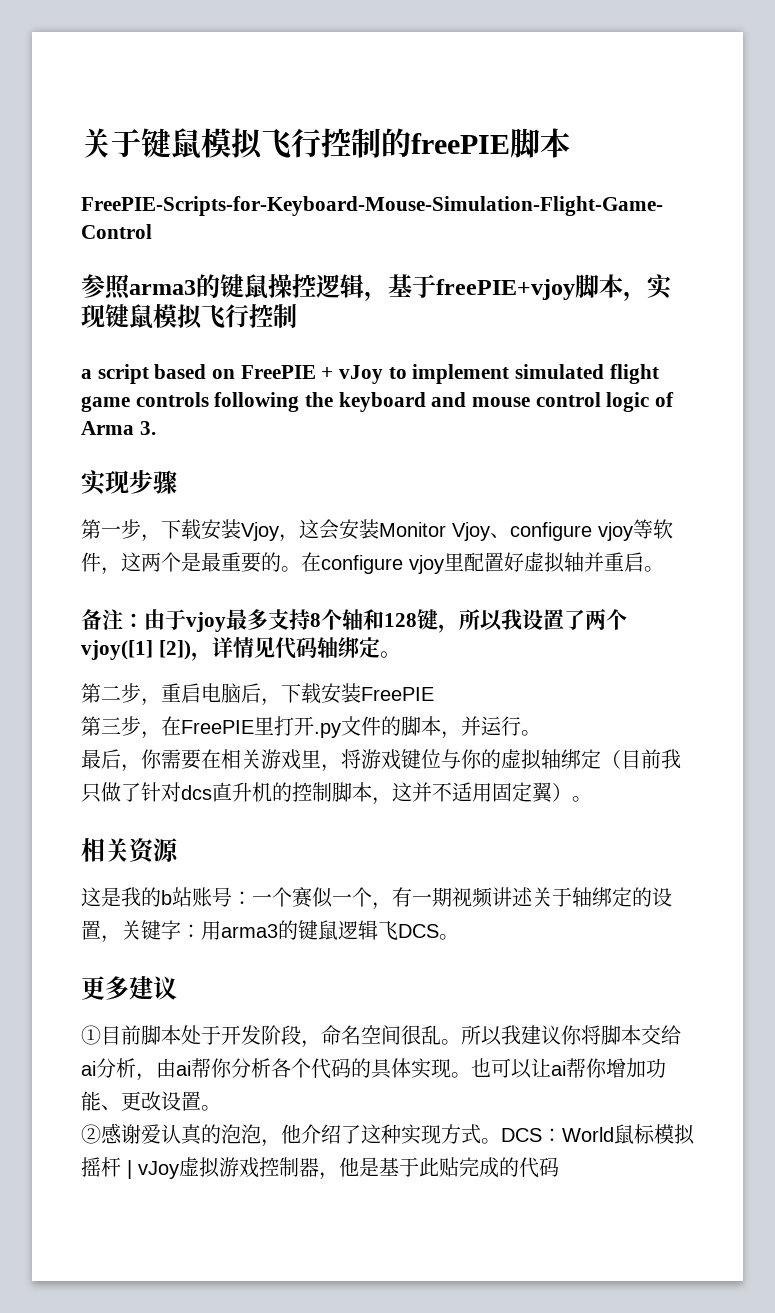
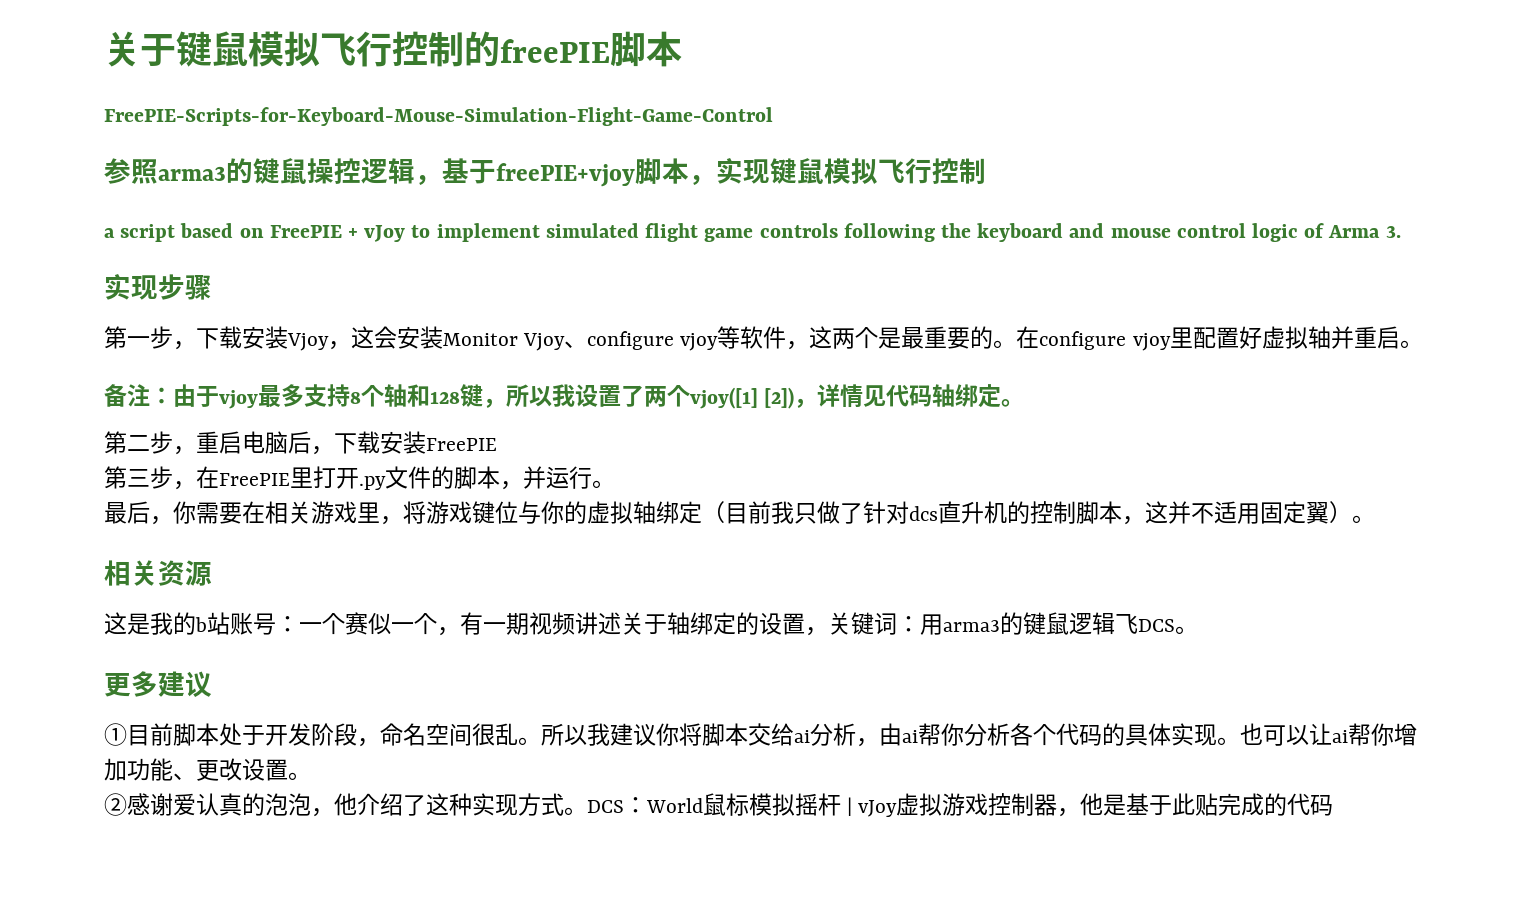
[161,920,181,940] 字 -> [874,613,897,635] 词

